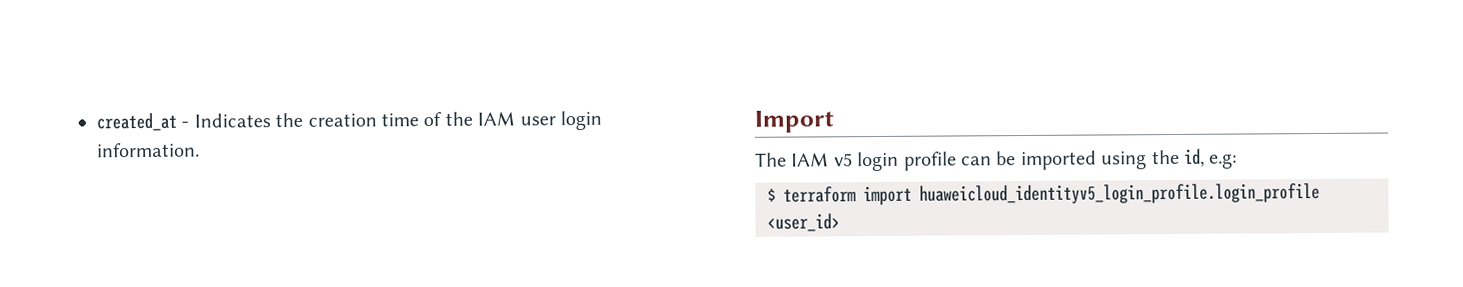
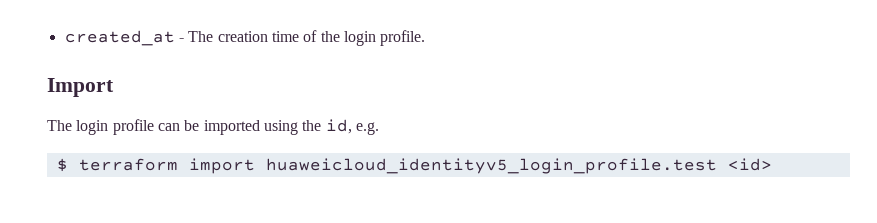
[193,112,304,128] Indicates the -> [188,31,214,42] The
[477,110,602,131] [96,142,200,158] IAM user login information. -> [343,30,426,46] login profile.
[791,152,853,167] IAM v5 -> (72, 125) none
[1209,153,1238,169] e.g: -> [355,122,379,135] e.g.
[919,183,1320,205] [767,213,840,232] huaweicloud_identityv5_login_profile.login_profile <user_id> -> [265,158,772,174] huaweicloud_identityv5_login_profile.test <id>

